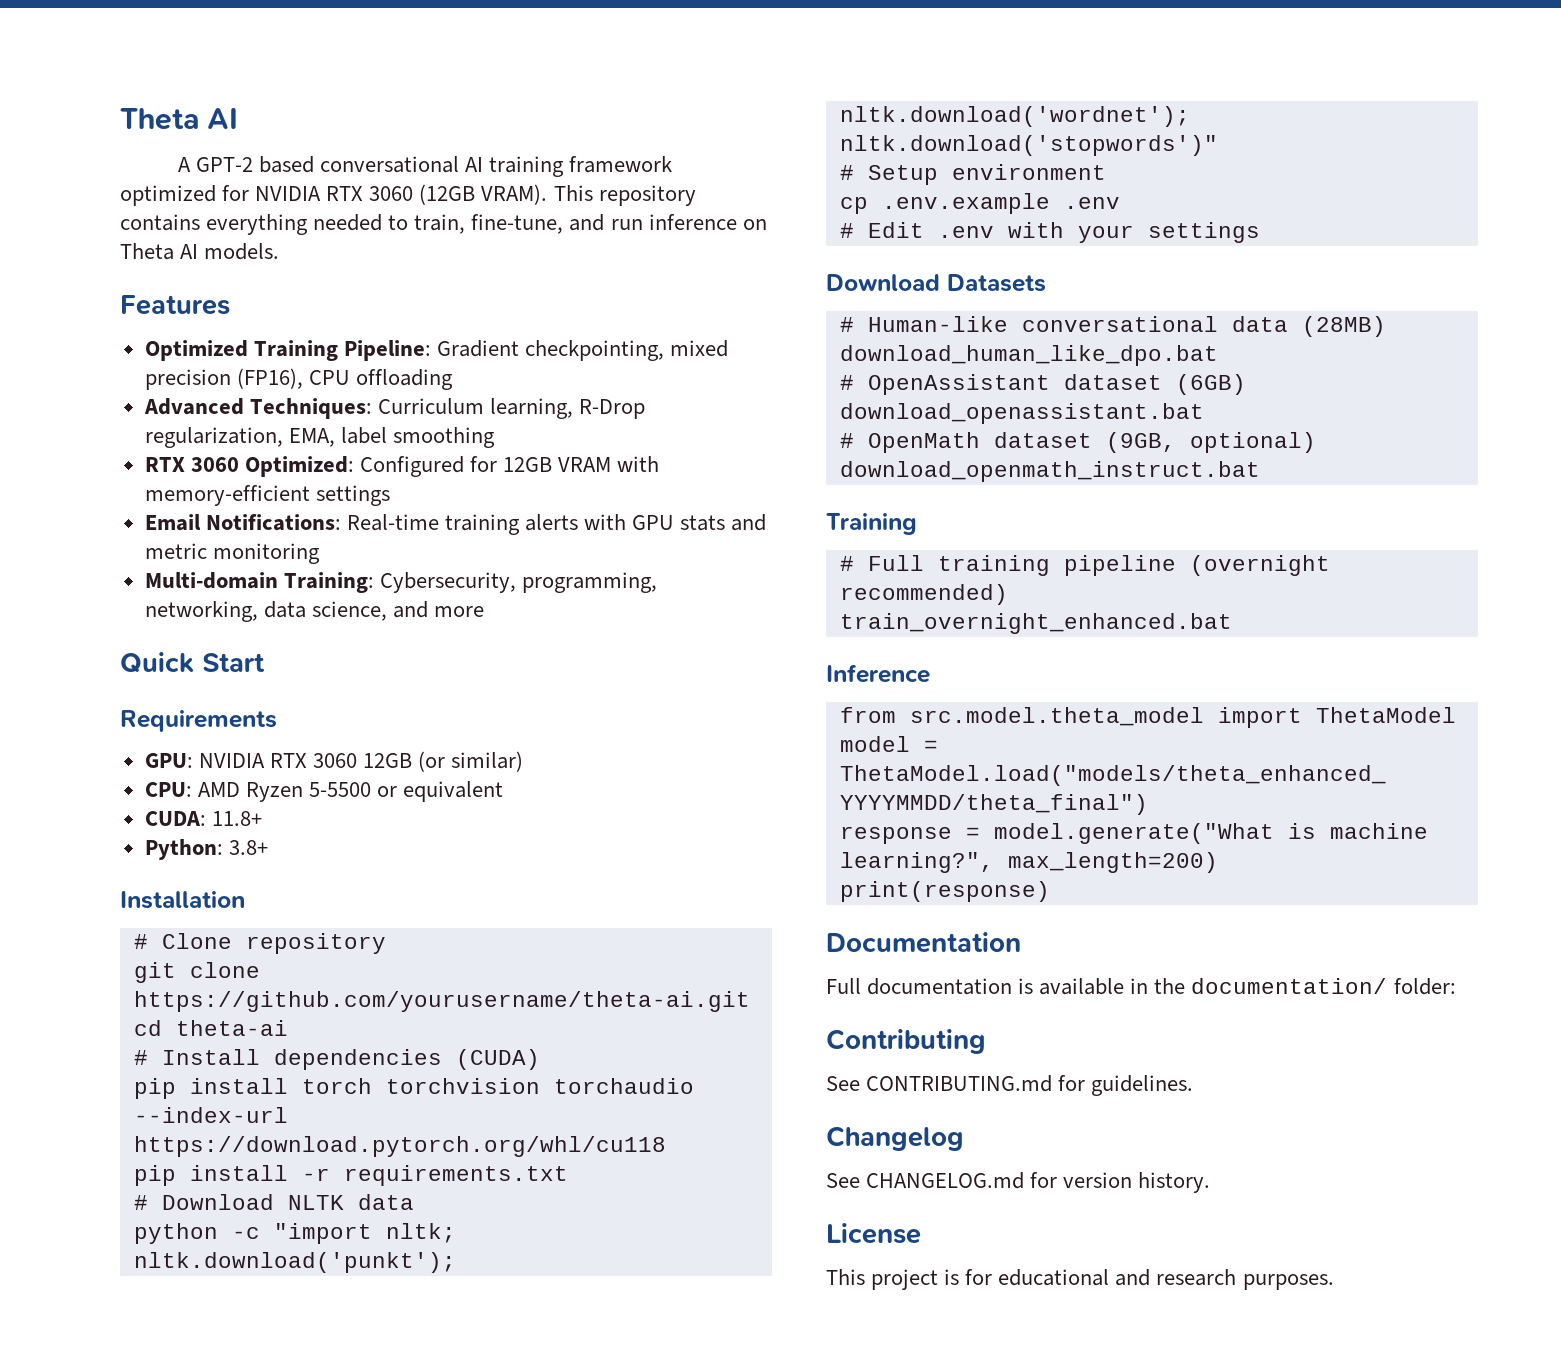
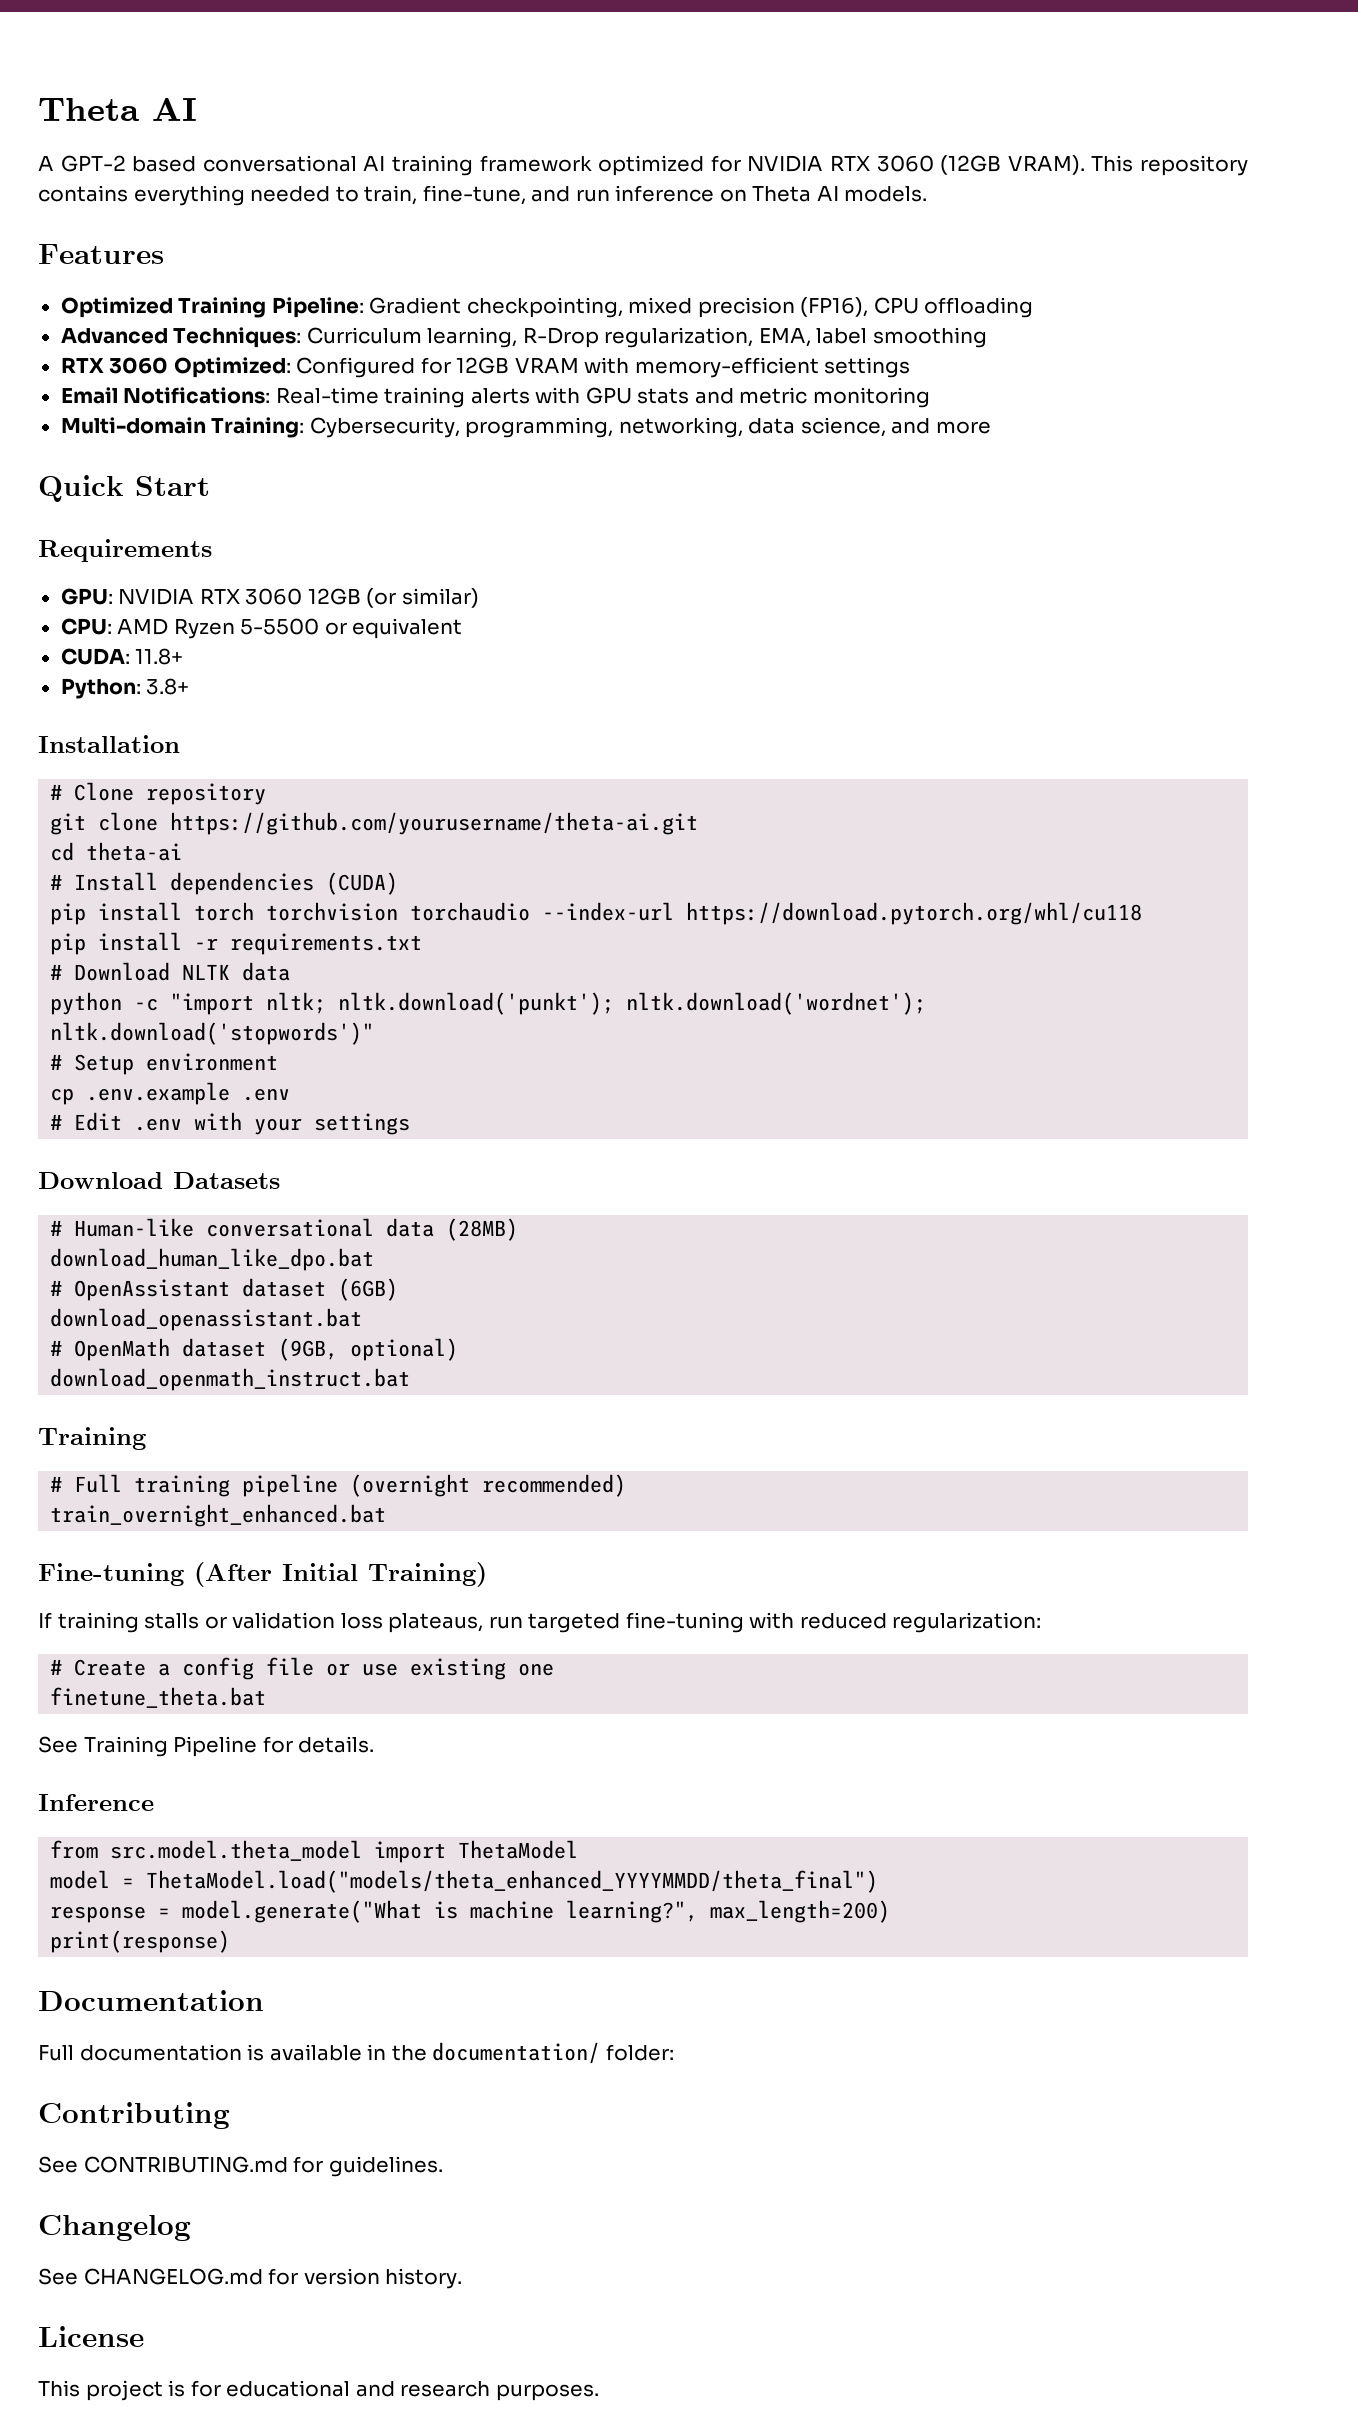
(1232, 623) none -> [38,1562,487,1587] [38,1612,1042,1633] [50,1657,555,1680] [50,1687,267,1708] [38,1736,375,1757] // Fine-tuning (After Initial Training) // If training stalls or validation loss plateaus, run targeted fine-tuning with reduced regularization: // # Create a config file or use existing one // finetune_theta.bat // See Training Pipeline for details.

